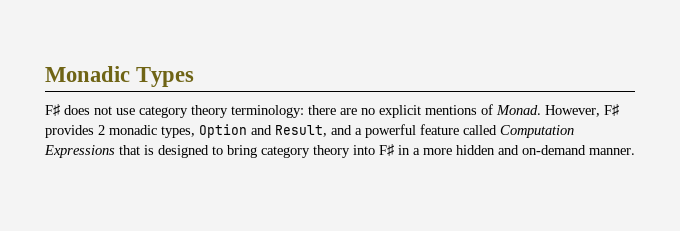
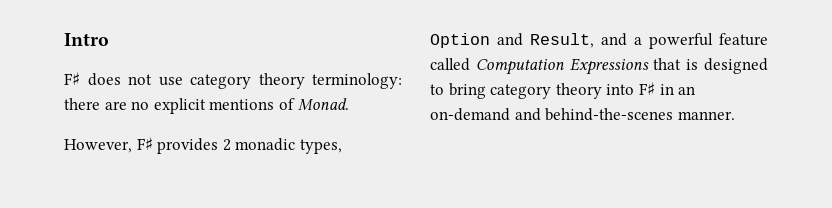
[45,66,195,87] Monadic Types -> [64,33,109,46] Intro
(541, 110) none -> (349, 104) //
[413,145,586,155] a more hidden and on-demand -> [678,86,696,95] [430,108,674,121] an on-demand and behind-the-scenes

